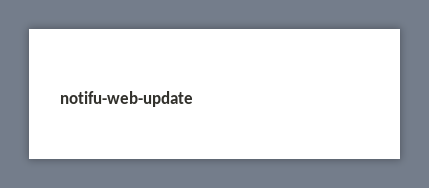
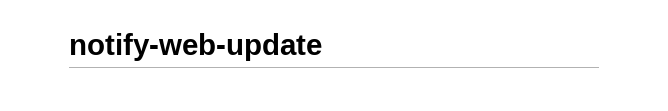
[60,91,193,107] notifu-web-update -> [69,33,322,61] notify-web-update

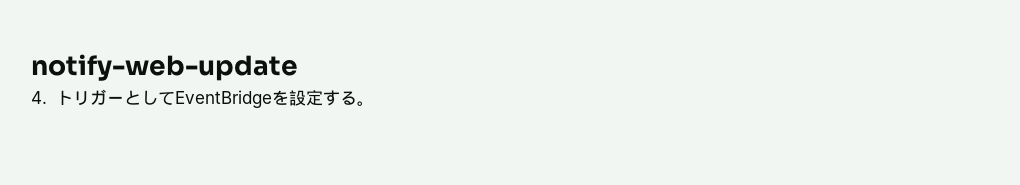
(322, 47) none -> [31,89,374,108] // 4.トリガーとしてEventBridgeを設定する。

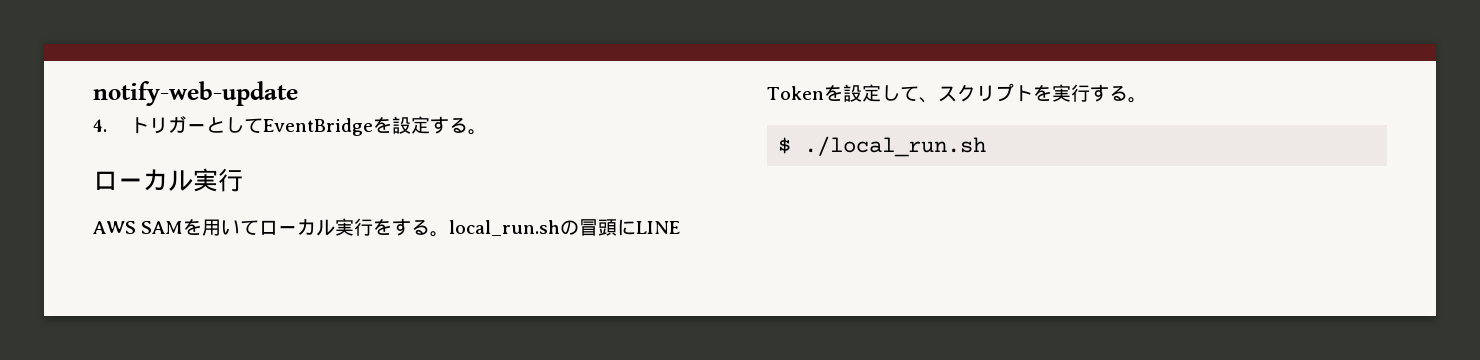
(374, 103) none -> [93,168,243,192] [93,218,681,237] [767,83,1147,103] [778,136,987,157] // ローカル実行 // AWS SAMを用いてローカル実行をする。local_run.shの冒頭にLINE Tokenを設定して、スクリプトを実行する。 // $ ./local_run.sh

